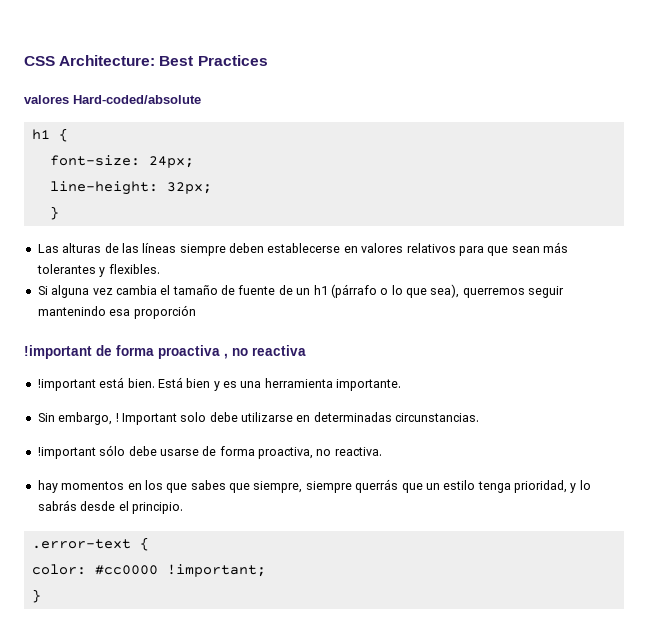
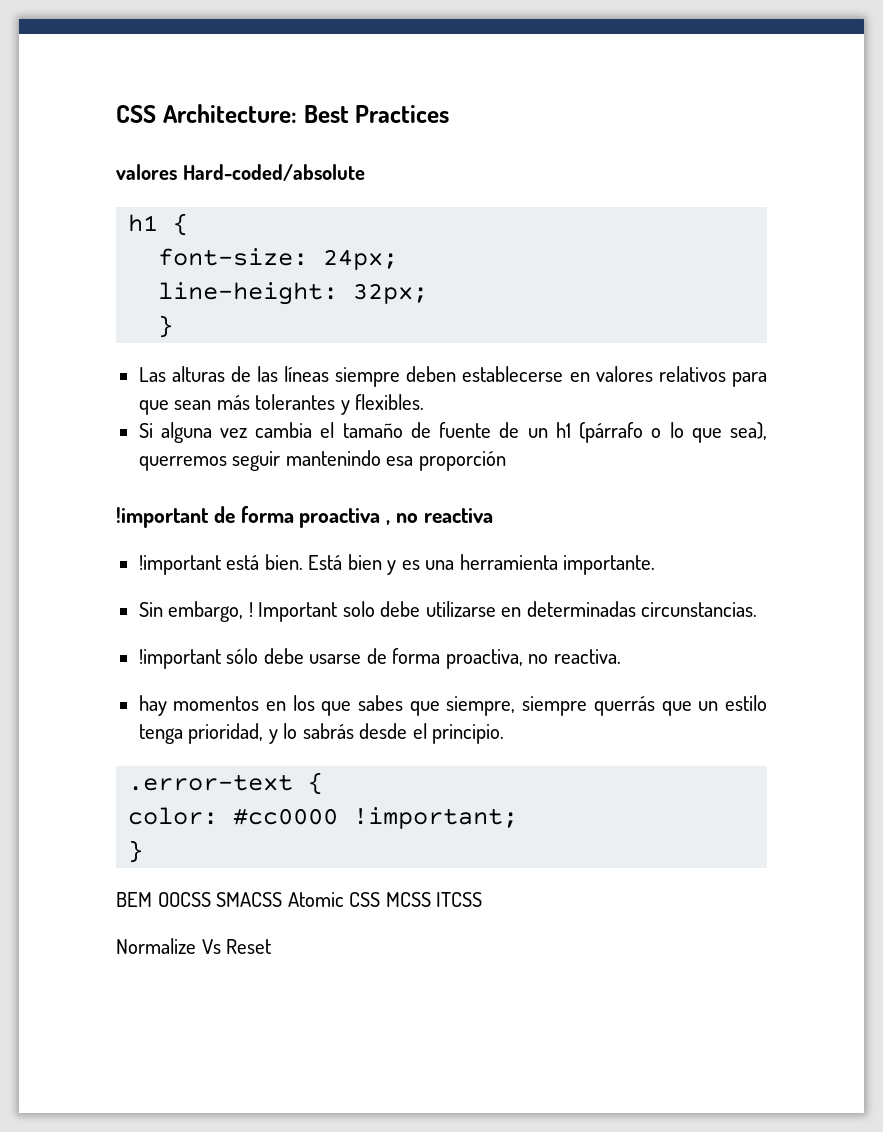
(41, 596) none -> [116,892,483,907] [116,938,272,954] // BEM OOCSS SMACSS Atomic CSS MCSS ITCSS // Normalize Vs Reset

